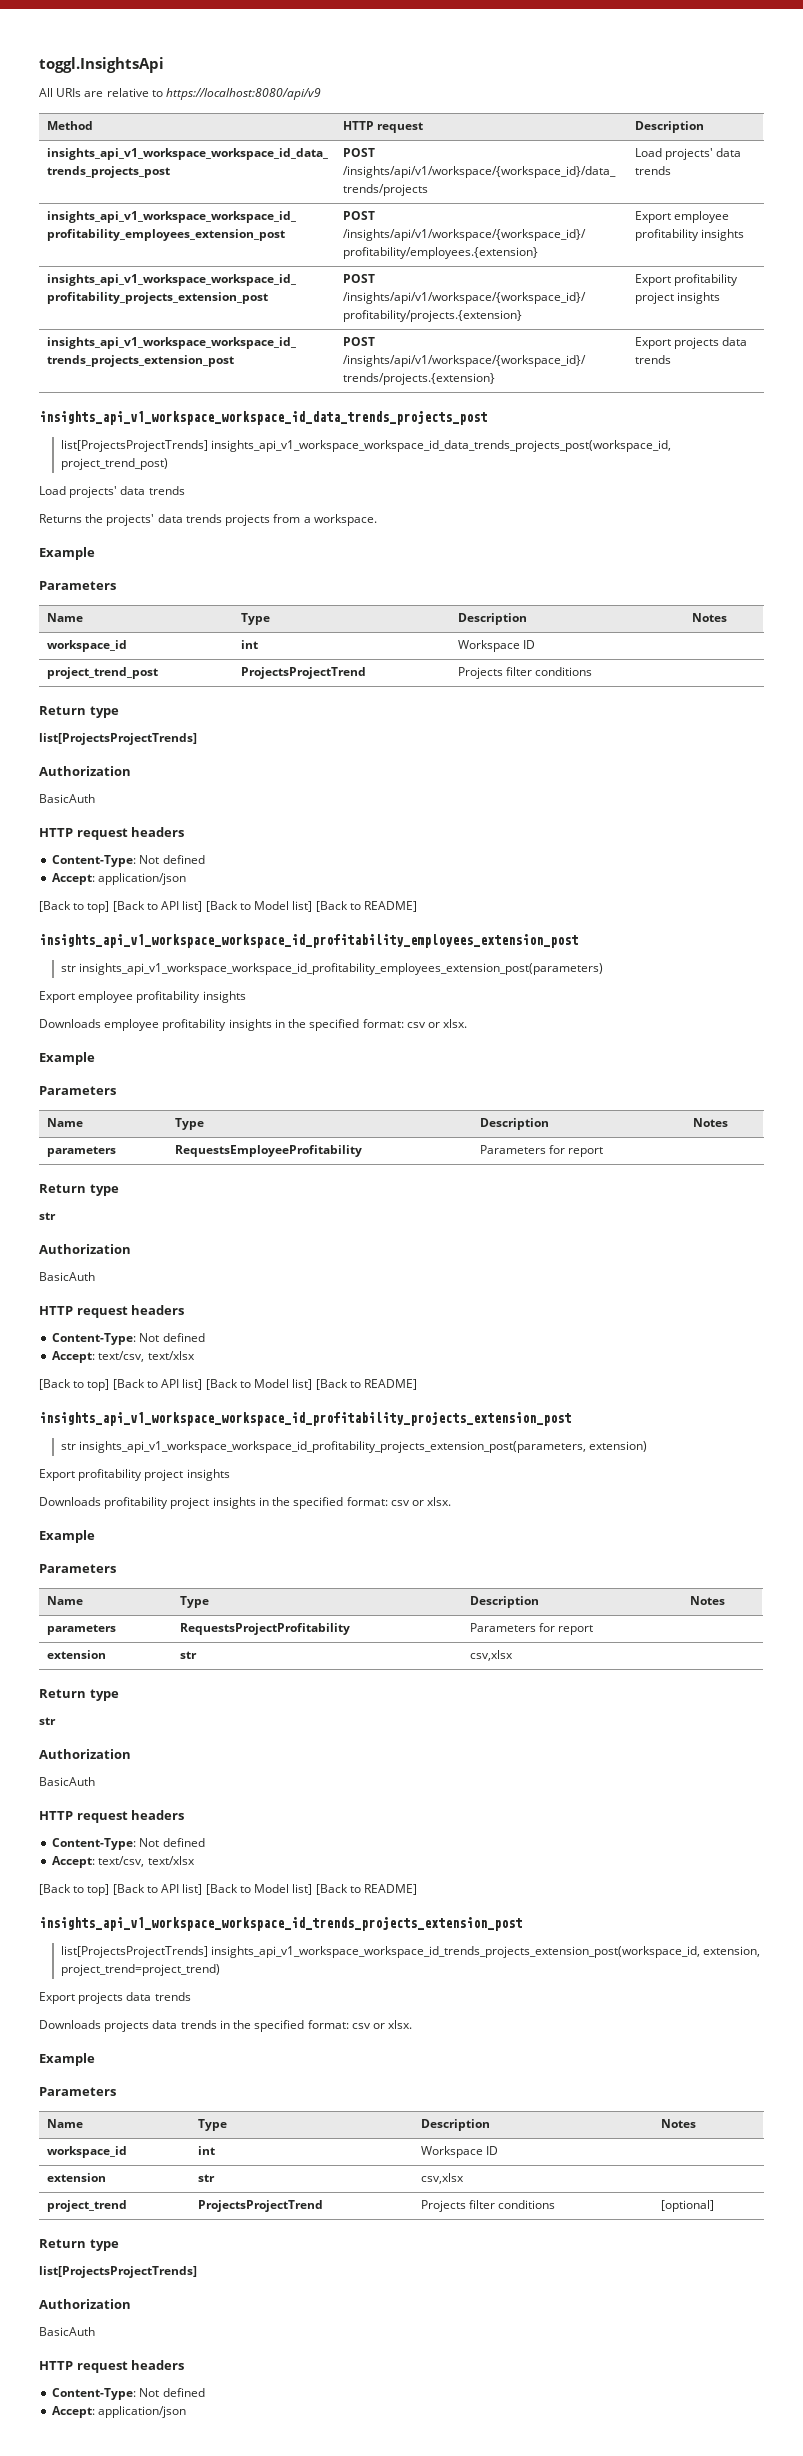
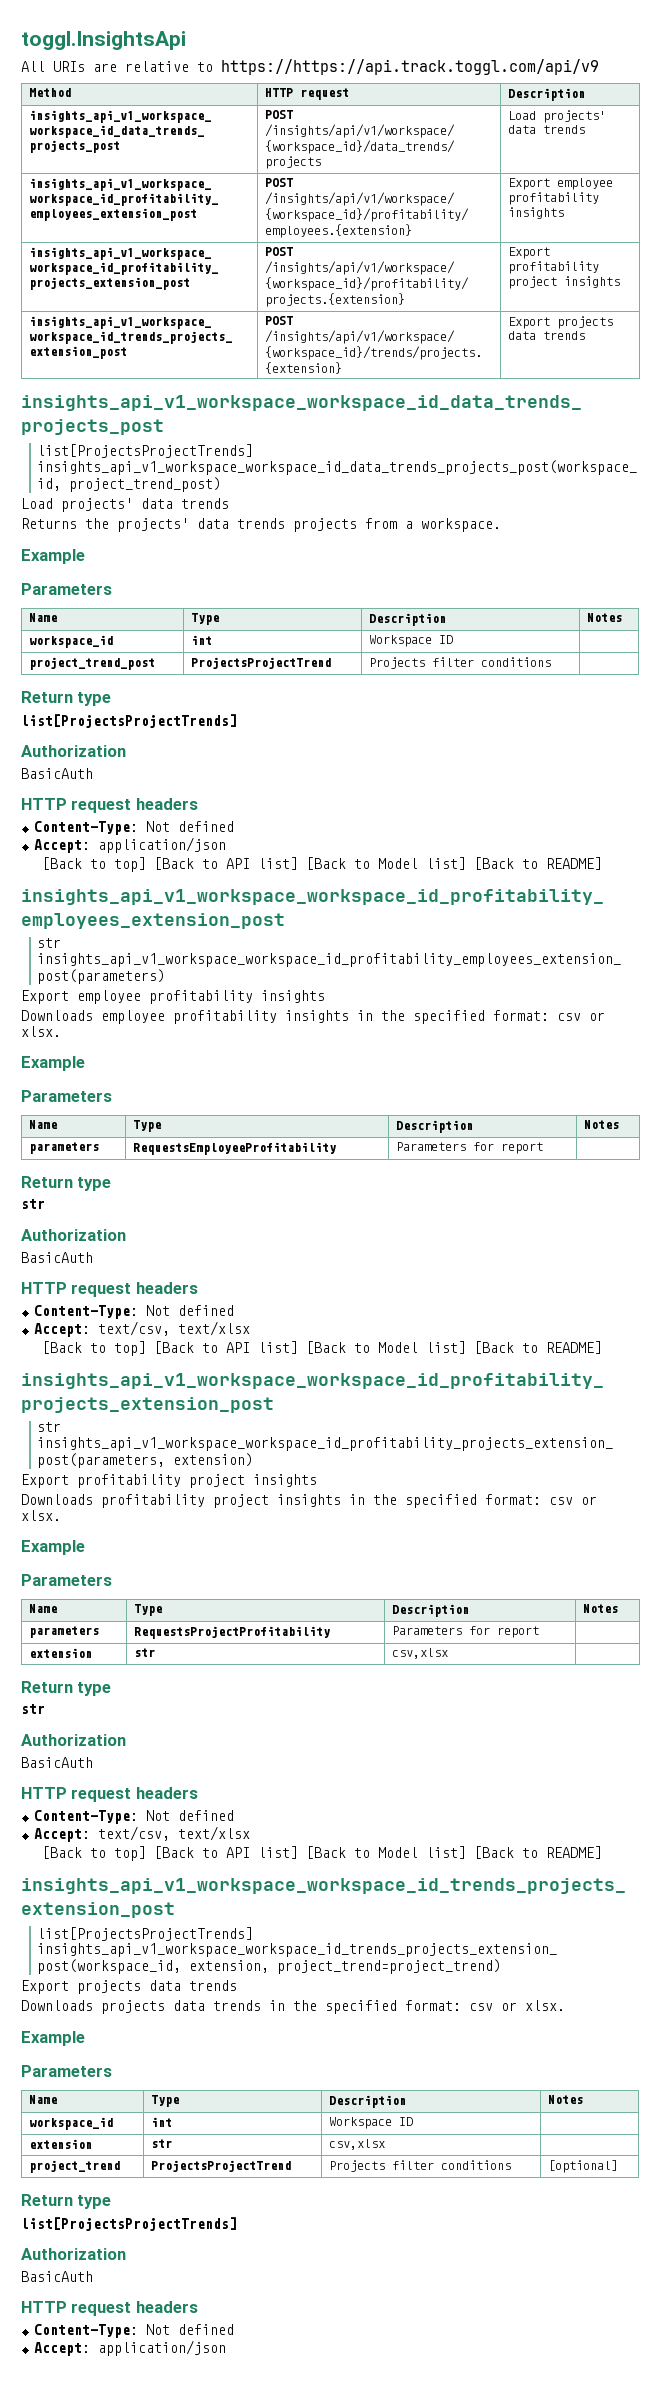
[166,88,322,100] https://localhost:8080/api/v9 -> [221,59,599,75] https://https://api.track.toggl.com/api/v9

